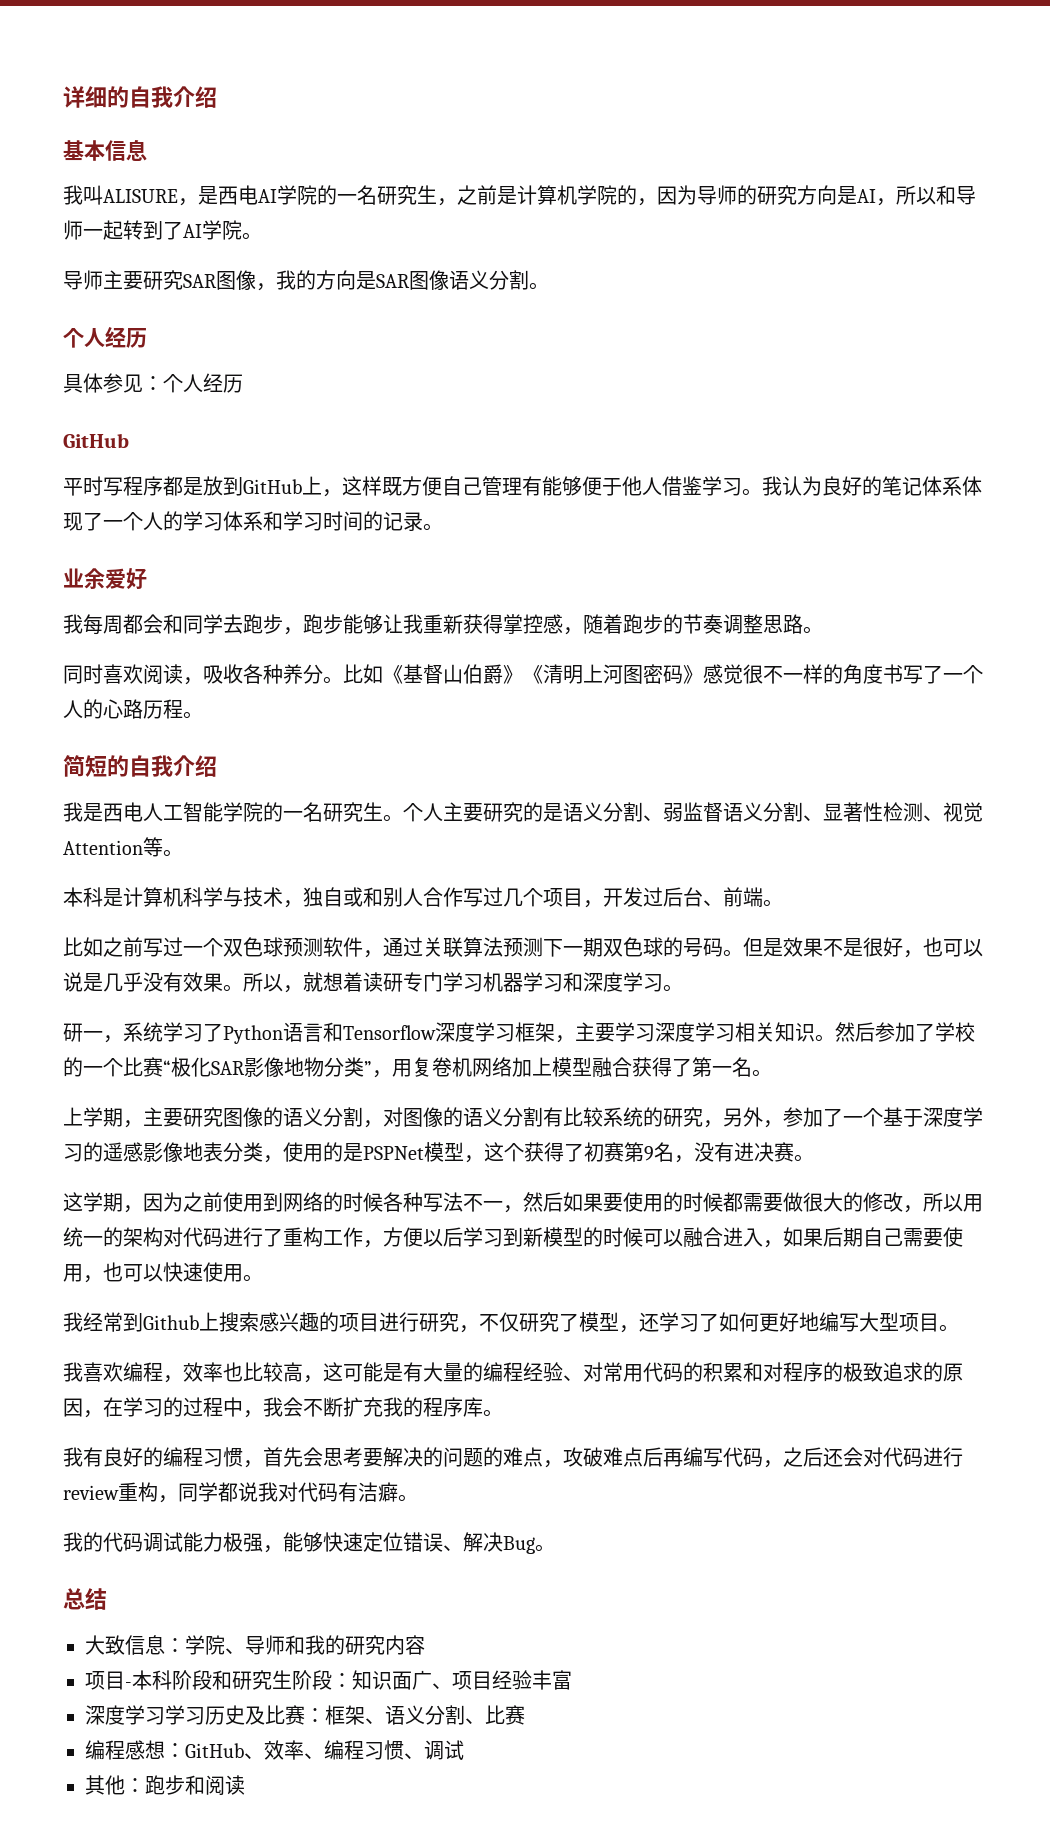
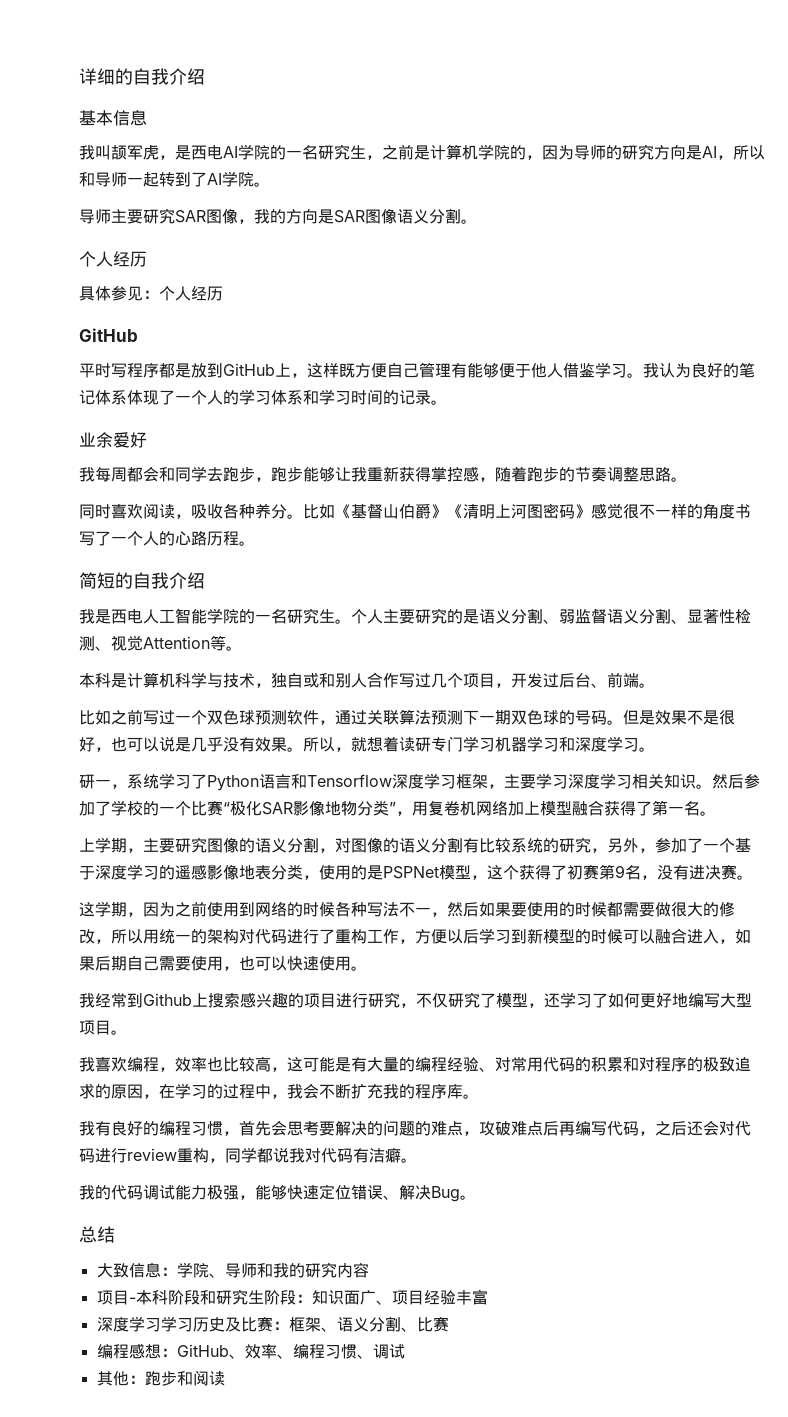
[103,189,178,203] ALISURE -> [111,145,159,160] 颉军虎

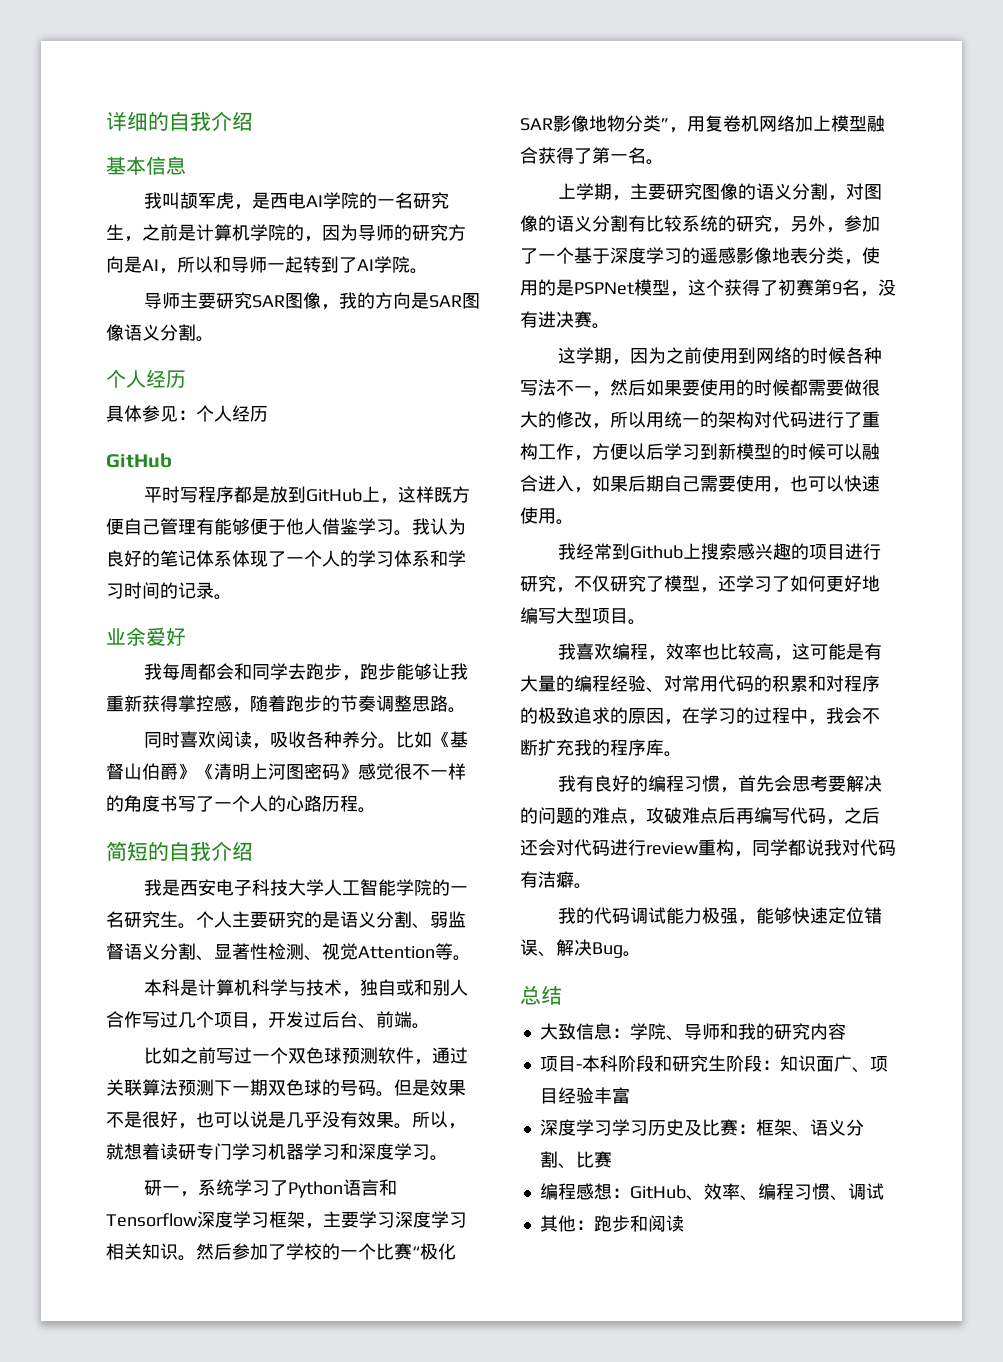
[127,609,143,624] 电 -> [198,879,325,896] 安电子科技大学

